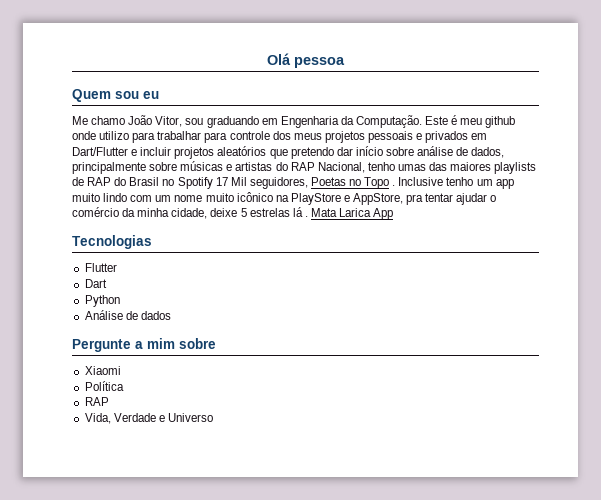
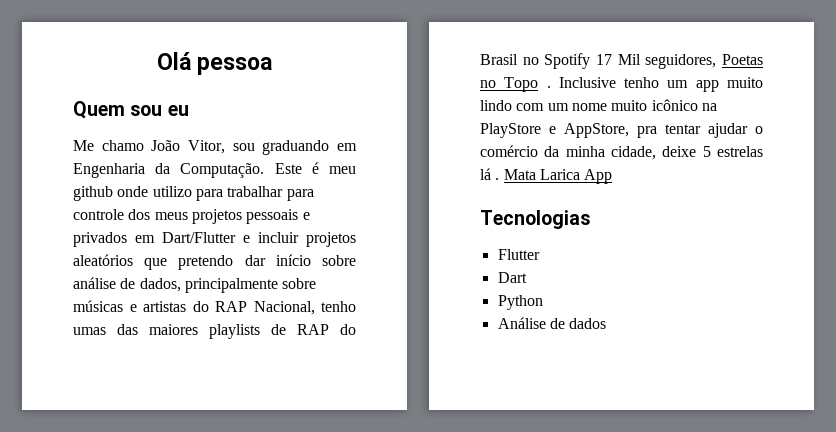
[72,338,216,352] [84,366,121,375] [84,381,124,391] [84,397,109,406] [84,413,213,424] // Pergunte a mim sobre // Xiaomi // Política // RAP // Vida, Verdade e Universo -> (607, 323) none

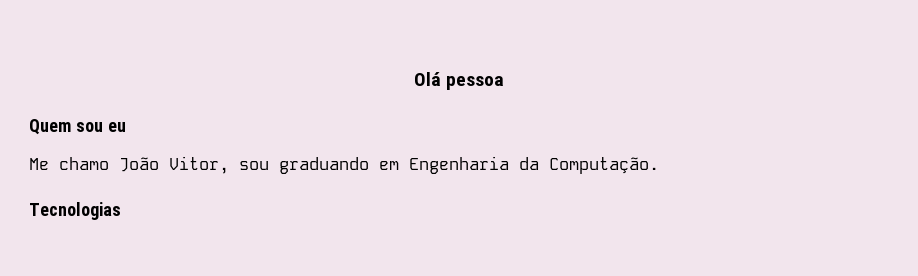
[274,162,356,174] [73,186,314,201] [73,209,310,224] [73,232,356,247] [73,254,356,270] [73,277,317,293] [73,300,356,315] [73,324,356,339] [480,53,763,69] [480,77,763,92] [480,99,717,111] [480,123,763,138] [480,145,763,160] [480,168,613,184] [480,210,590,229] [497,249,540,260] [497,272,527,283] [497,295,543,310] [497,317,607,329] Este é meu github onde utilizo para trabalhar para controle dos meus projetos pessoais e privados em Dart/Flutter e incluir projetos aleatórios que pretendo dar início sobre análise de dados, principalmente sobre músicas e artistas do RAP Nacional, tenho umas das maiores playlists de RAP do Brasil no Spotify 17 Mil seguidores, Poetas no Topo . Inclusive tenho um app muito lindo com um nome muito icônico na PlayStore e AppStore, pra tentar ajudar o comércio da minha cidade, deixe 5 estrelas lá . Mata Larica App // Tecnologias // Flutter // Dart // Python // Análise de dados -> [29,202,121,220] // Tecnologias

